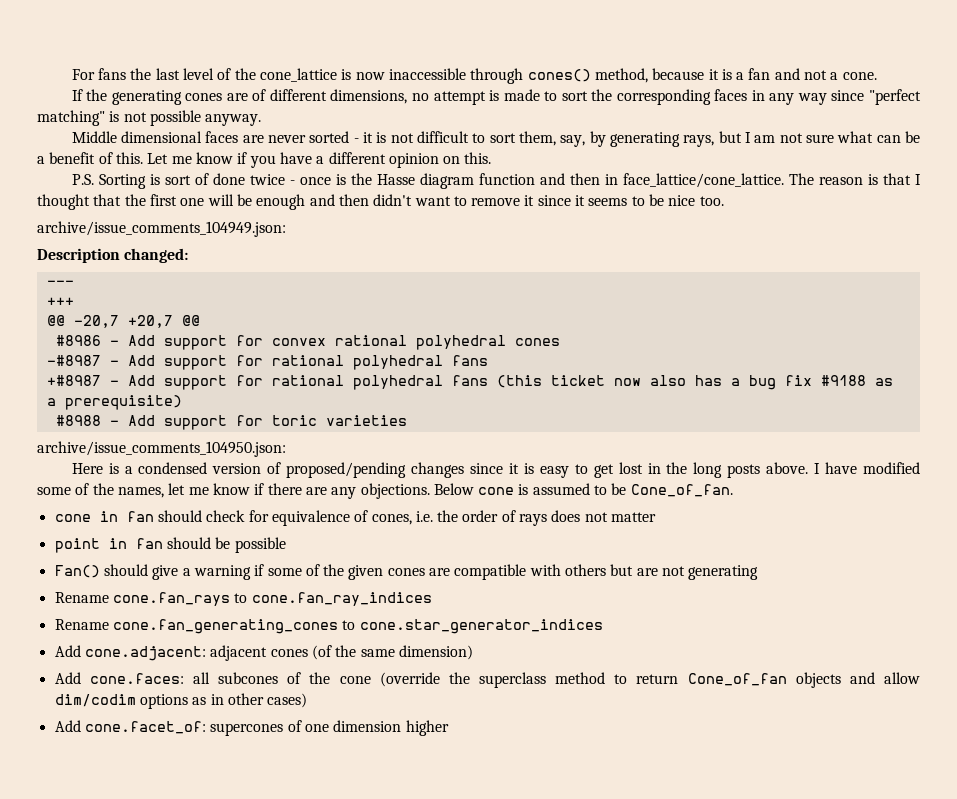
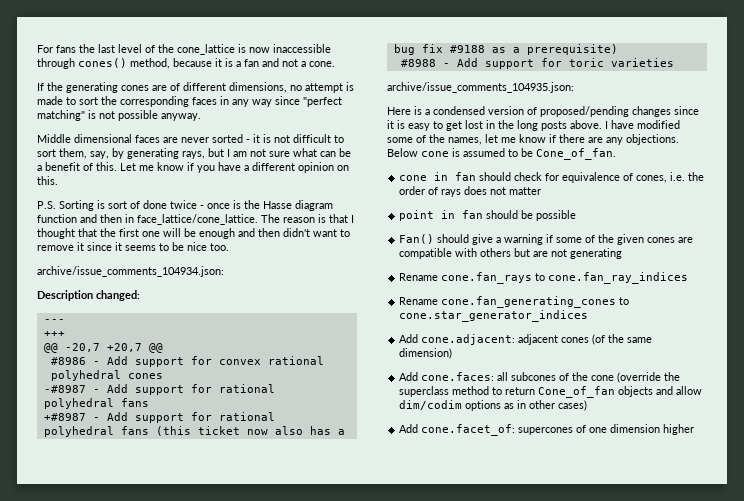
[37,221,286,237] archive/issue_comments_104949.json: -> [37,266,224,277] archive/issue_comments_104934.json:
[37,441,286,457] archive/issue_comments_104950.json: -> [387,82,574,93] archive/issue_comments_104935.json:

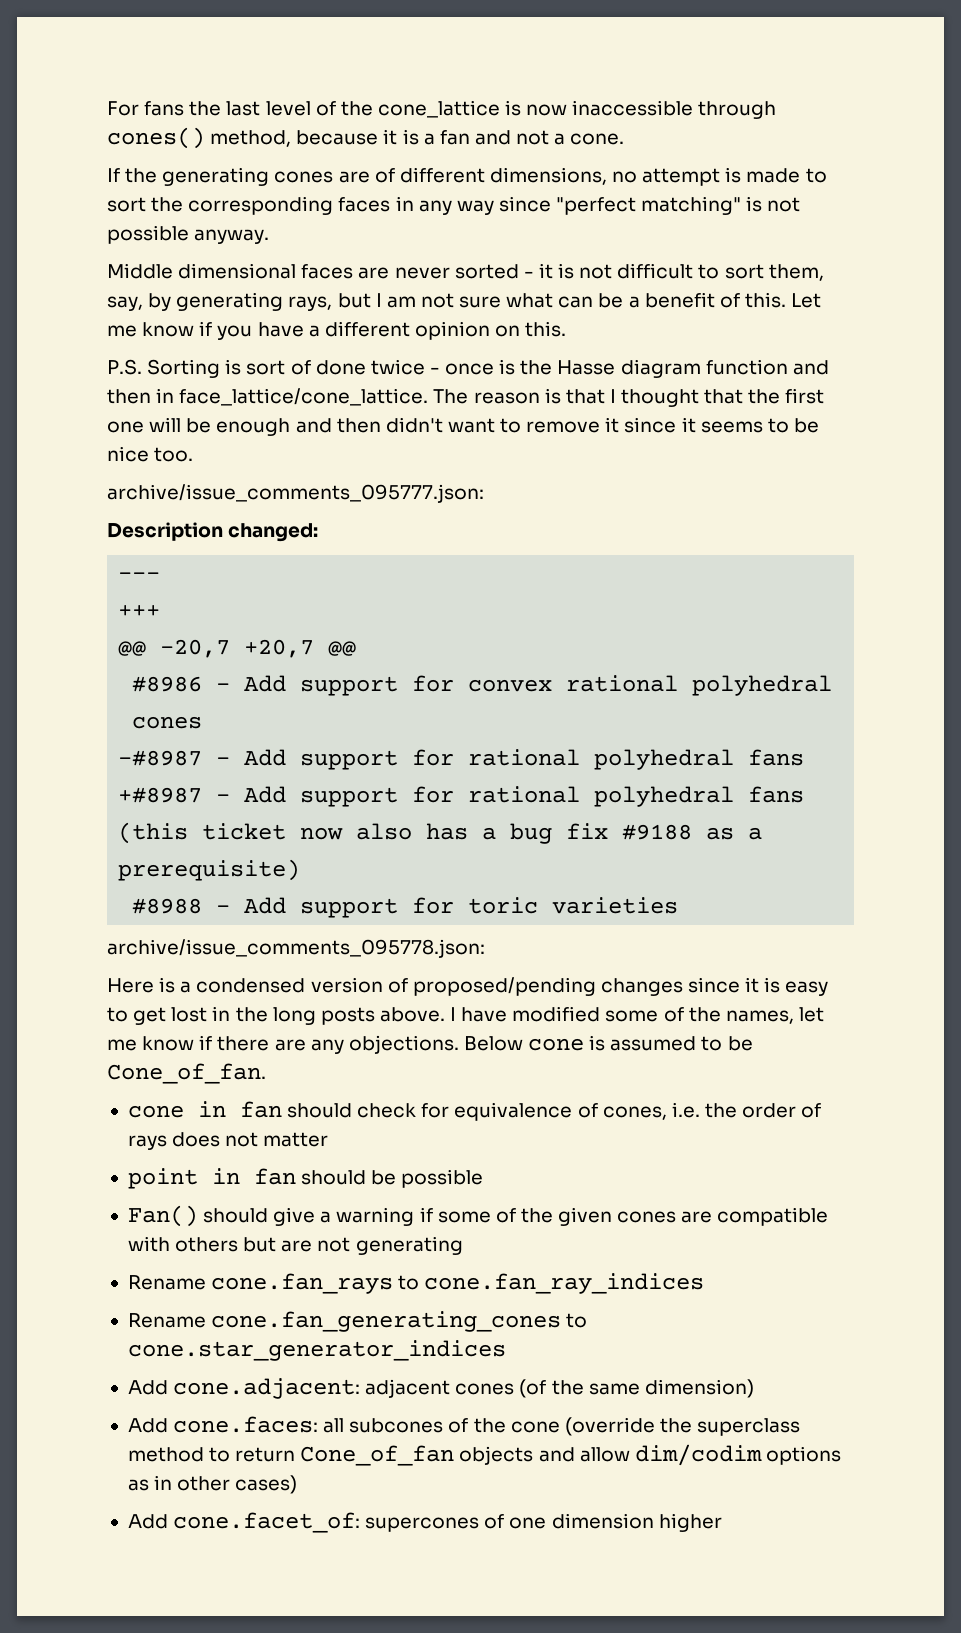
[37,266,224,277] archive/issue_comments_104934.json: -> [107,484,484,503] archive/issue_comments_095777.json:
[387,82,574,93] archive/issue_comments_104935.json: -> [107,939,485,958] archive/issue_comments_095778.json:

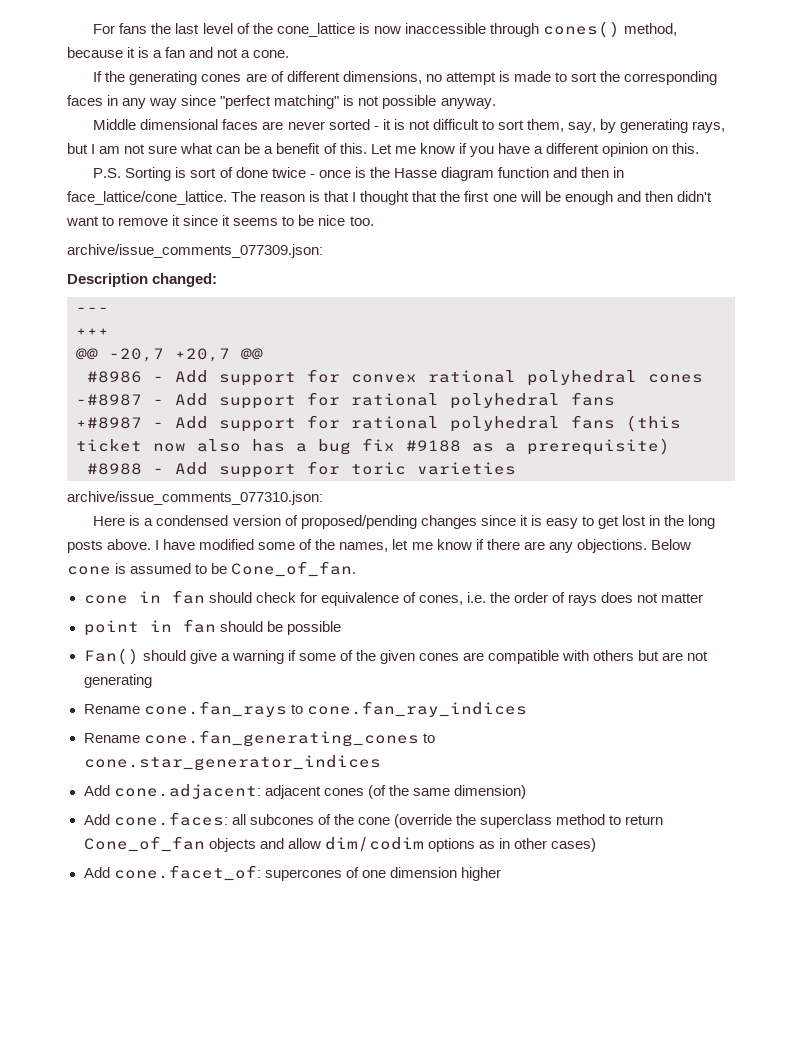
[107,484,484,503] archive/issue_comments_095777.json: -> [67,244,323,258] archive/issue_comments_077309.json:
[107,939,485,958] archive/issue_comments_095778.json: -> [67,491,323,505] archive/issue_comments_077310.json:

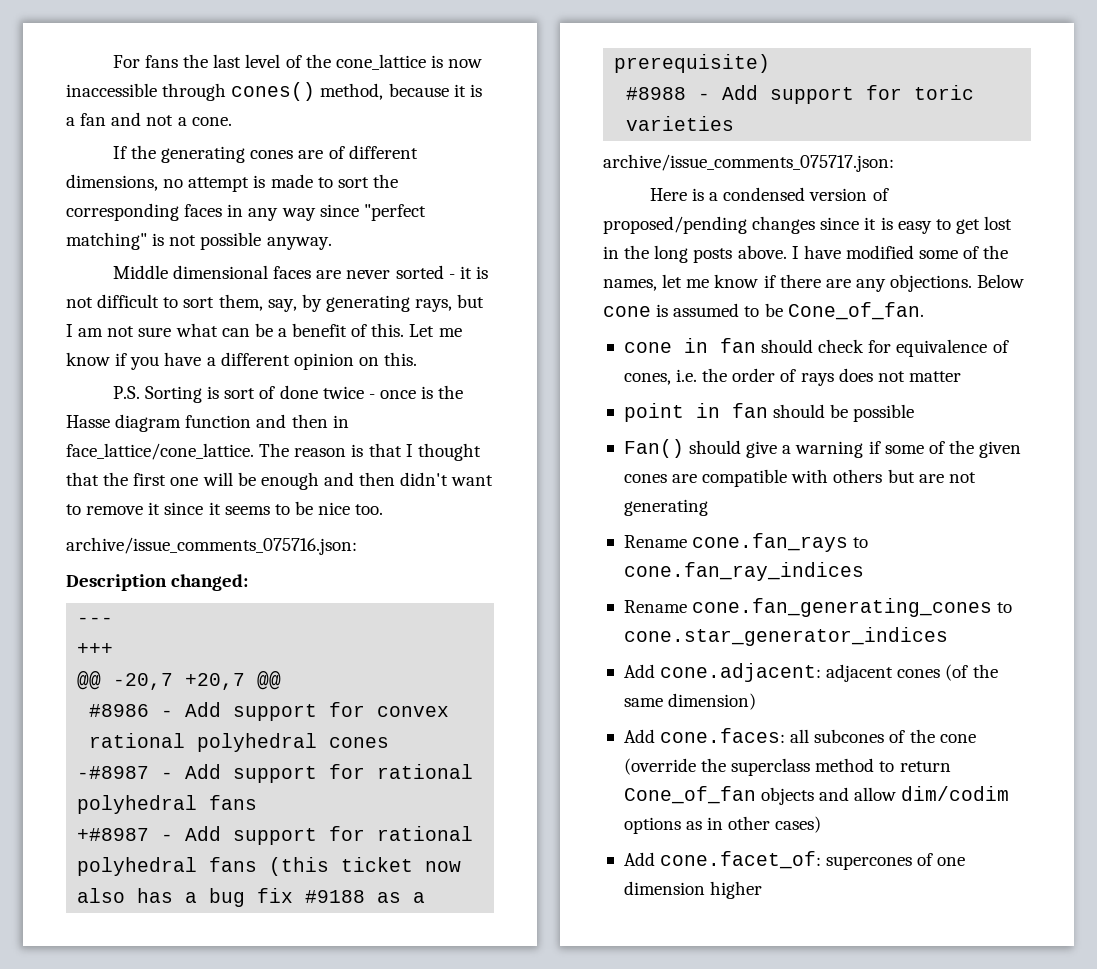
[67,244,323,258] archive/issue_comments_077309.json: -> [66,537,357,555] archive/issue_comments_075716.json:
[67,491,323,505] archive/issue_comments_077310.json: -> [603,154,894,172] archive/issue_comments_075717.json:

